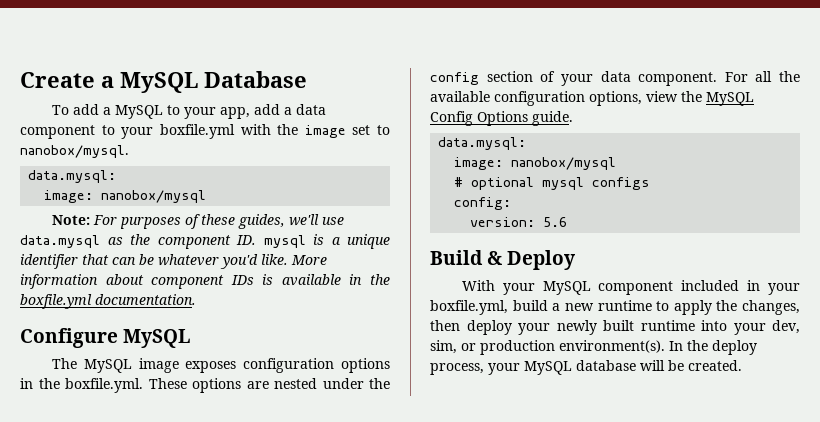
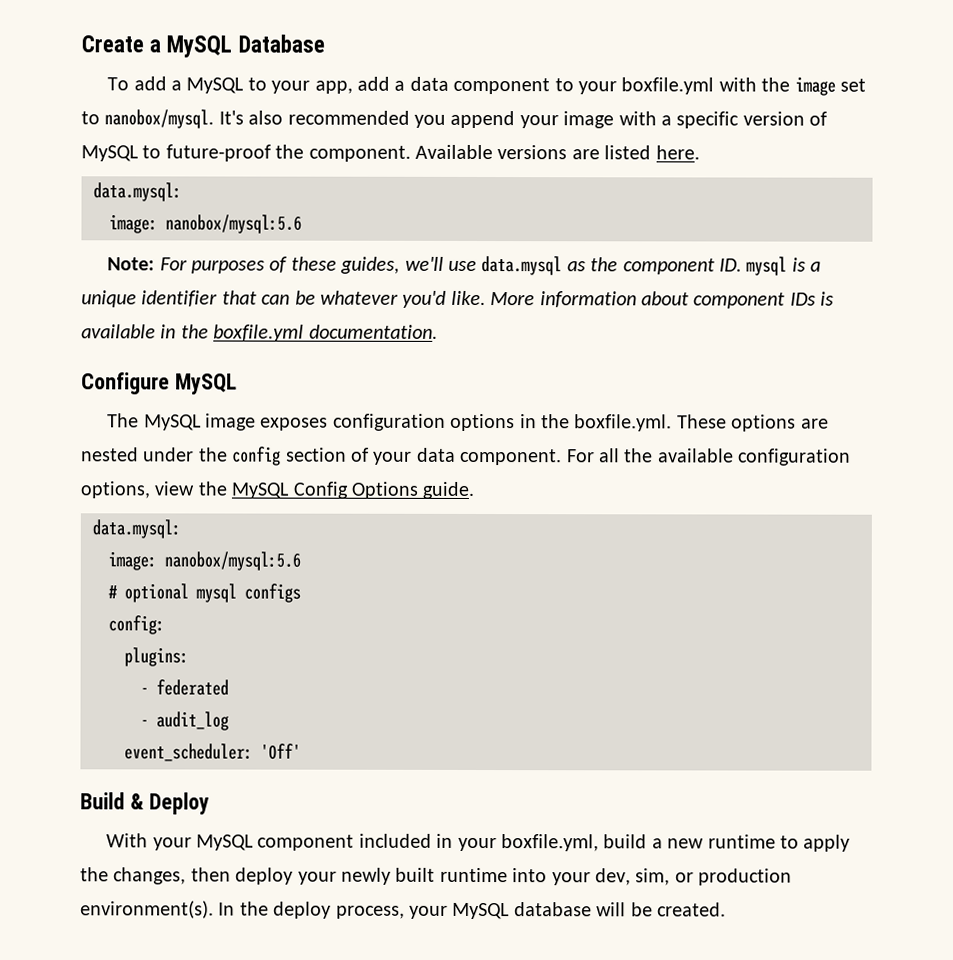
[28,170,117,183] [44,190,207,203] // data.mysql: // image: nanobox/mysql -> [218,110,828,129] [81,144,700,162] [93,182,182,202] [109,214,302,234] It's also recommended you append your image with a specific version of MySQL to future-proof the component. Available versions are listed here. // data.mysql: // image: nanobox/mysql:5.6
[511,157,617,170] nanobox/mysql -> [164,551,301,571] nanobox/mysql:5.6
[470,217,568,227] version: 5.6 -> [124,647,189,667] [140,679,229,696] [140,711,229,731] [124,743,301,762] plugins: // - federated // - audit_log // event_scheduler: 'Off'

